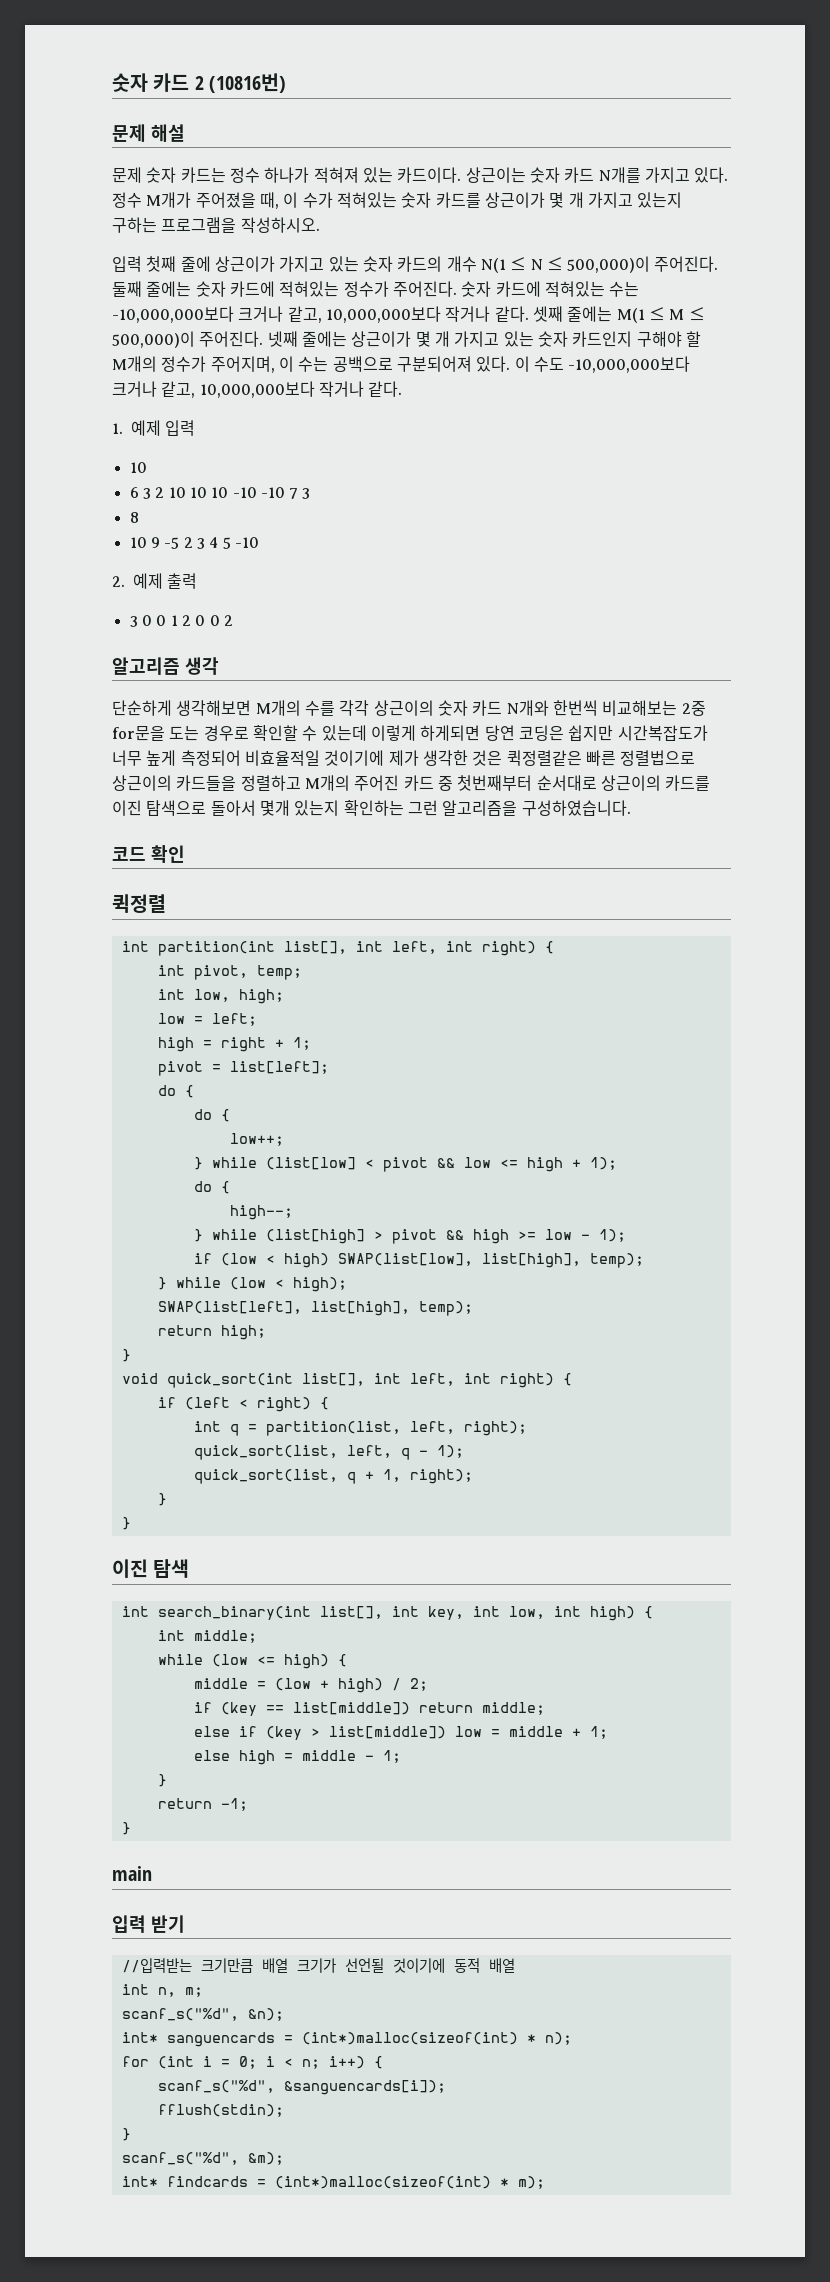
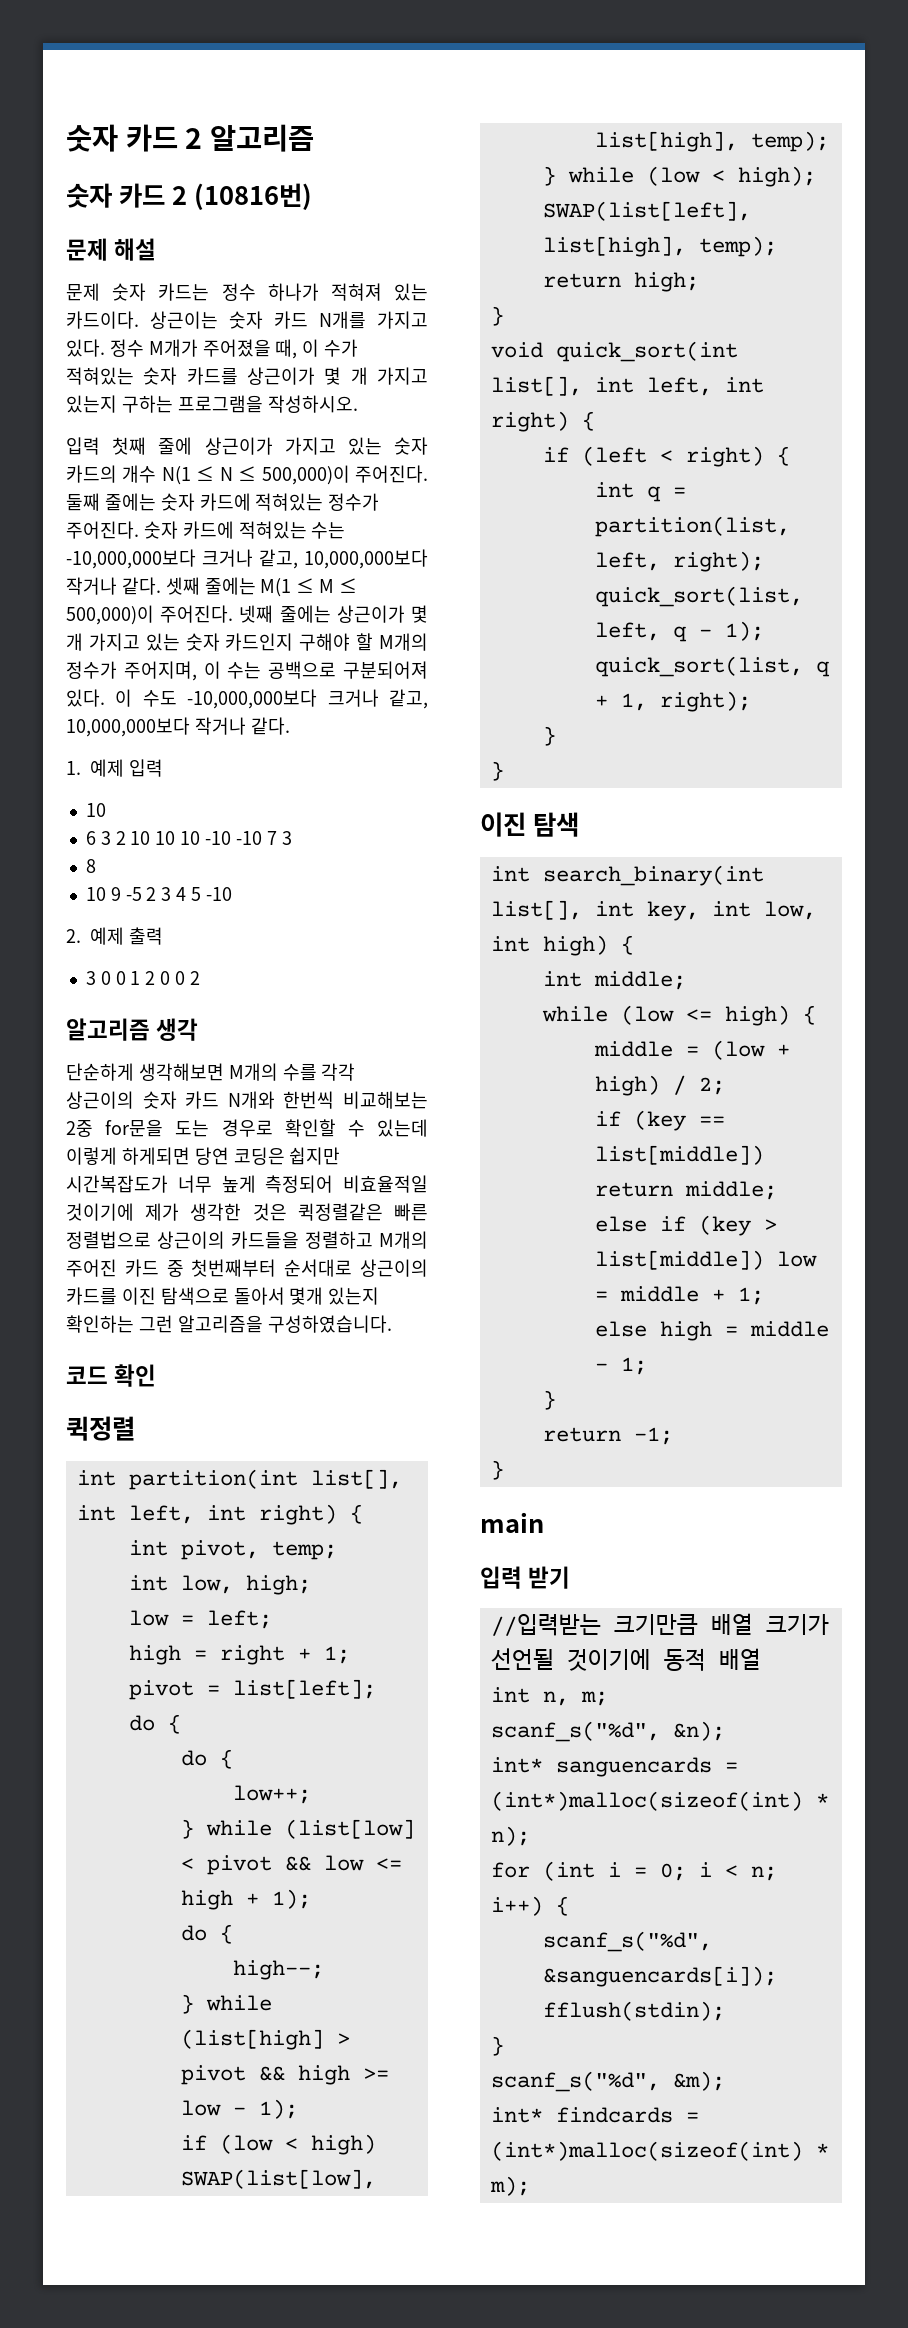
[112,73,204,92] 숫자 카드 2 -> [66,124,315,152] [66,183,187,208] 숫자 카드 2 알고리즘 // 숫자 카드 2

